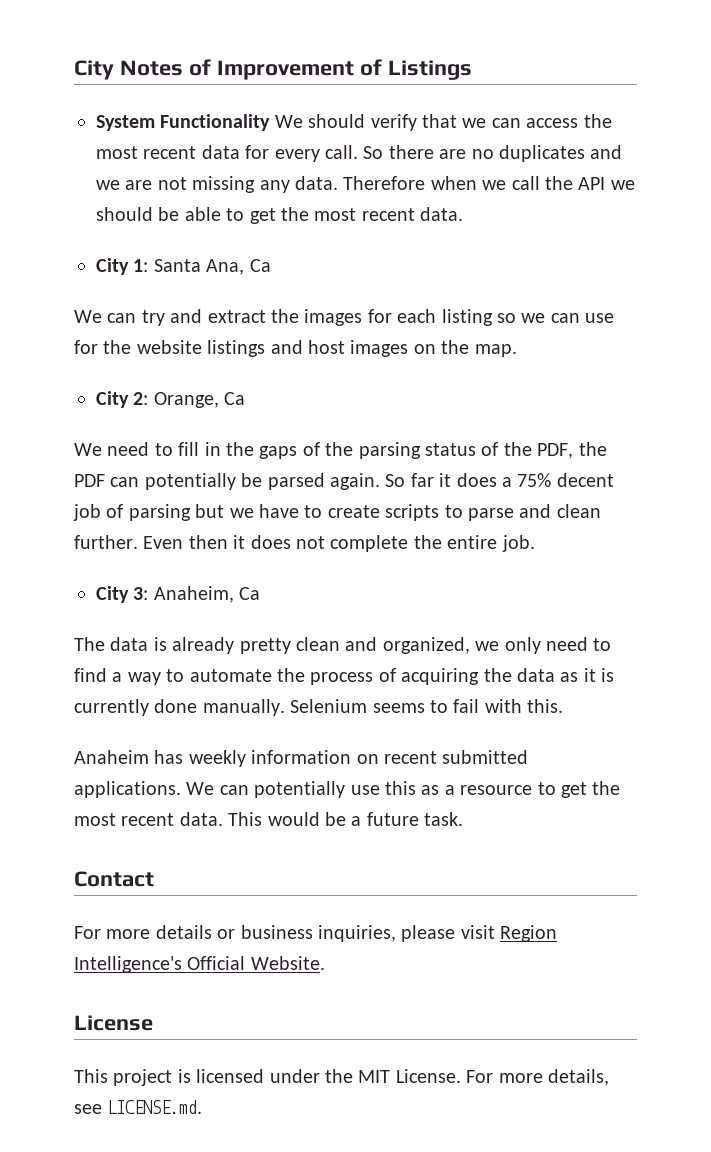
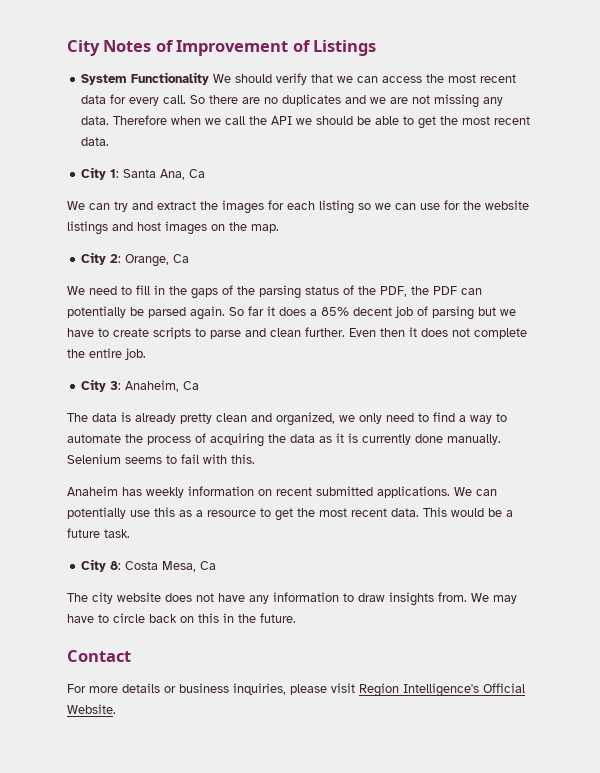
[517,473,552,487] 75% -> [321,307,349,316] 85%
(464, 819) none -> [81,559,217,572] [67,592,517,606] [67,613,296,623] // City 8: Costa Mesa, Ca // The city website does not have any information to draw insights from. We may have to circle back on this in the future.
[74,1015,153,1031] [74,1069,609,1086] [74,1100,203,1114] // License // This project is licensed under the MIT License. For more details, see LICENSE.md. -> (116, 709) none

